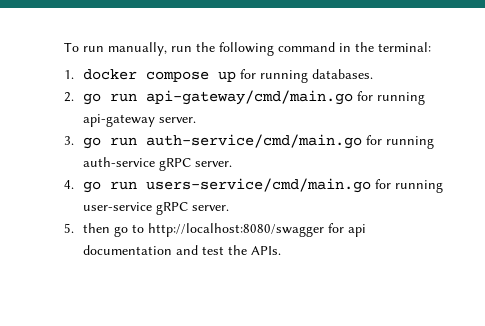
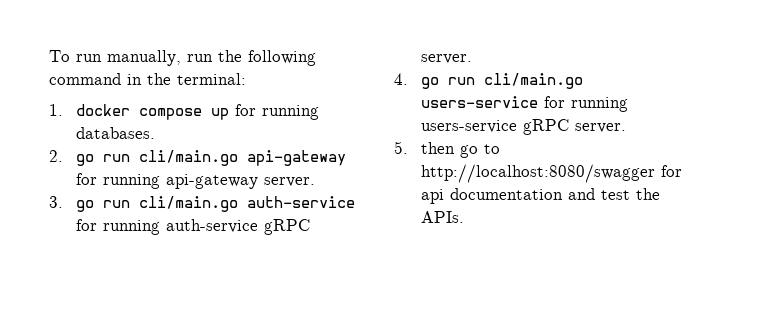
[146,90,354,105] api-gateway/cmd/main.go -> [139,150,347,166] cli/main.go api-gateway
[146,134,363,149] auth-service/cmd/main.go -> [139,196,356,212] cli/main.go auth-service
[146,178,444,193] [83,202,153,211] users-service/cmd/main.go for running user-service -> [484,73,584,89] [421,96,629,112] [421,120,518,133] cli/main.go users-service for running users-service

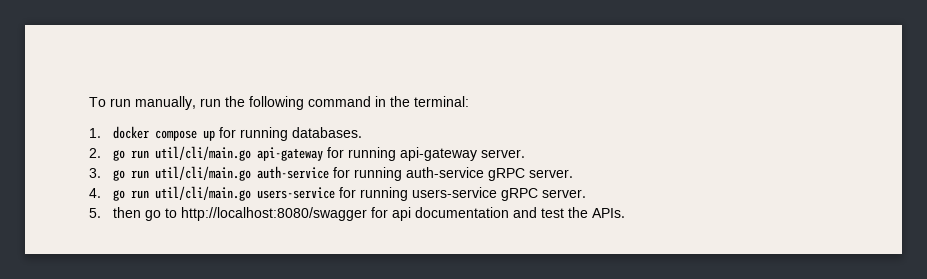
[139,150,239,166] cli/main.go -> [154,146,251,161] util/cli/main.go
[139,196,239,212] cli/main.go -> [154,166,251,181] util/cli/main.go
[484,73,584,89] cli/main.go -> [154,186,251,201] util/cli/main.go

